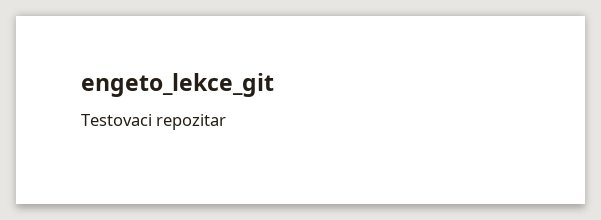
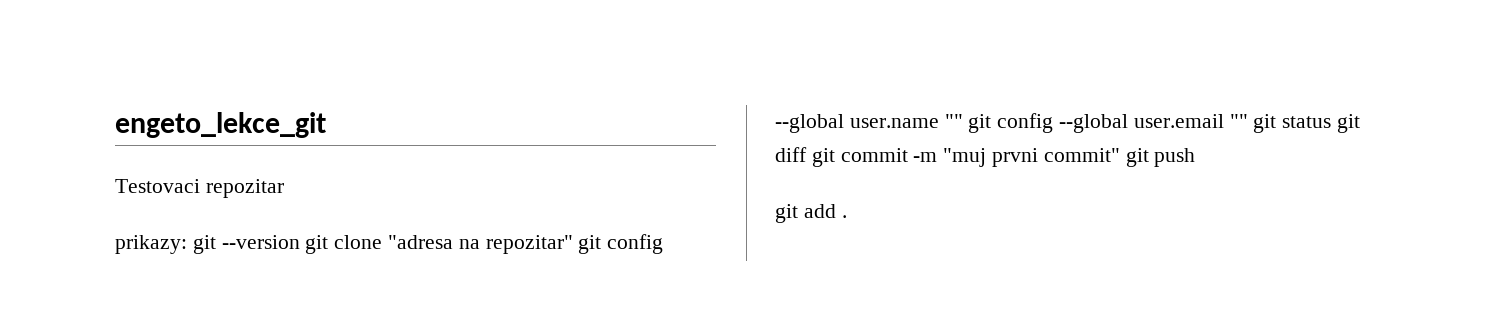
(227, 122) none -> [115,234,664,254] [775,113,1361,133] [775,147,1196,167] [775,204,847,223] // prikazy: git --version git clone "adresa na repozitar" git config --global user.name "" git config --global user.email "" git status git diff git commit -m "muj prvni commit" git push // git add .

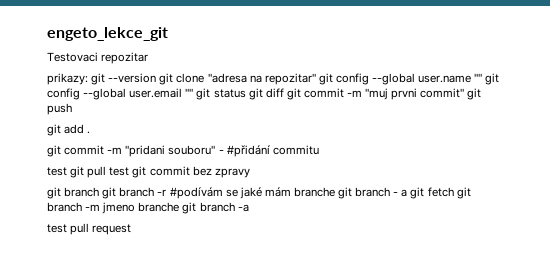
(847, 216) none -> [47,145,319,157] [47,166,250,178] [47,187,471,199] [47,202,249,214] [47,223,132,235] // git commit -m "pridani souboru" - #přidání commitu // test git pull test git commit bez zpravy // git branch git branch -r #podívám se jaké mám branche git branch - a git fetch git branch -m jmeno branche git branch -a // test pull request

